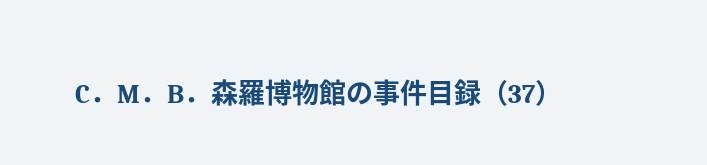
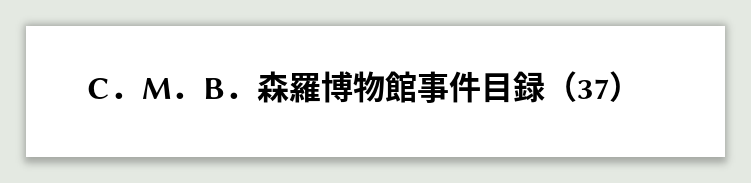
[346,82,373,105] の -> (417, 87) none

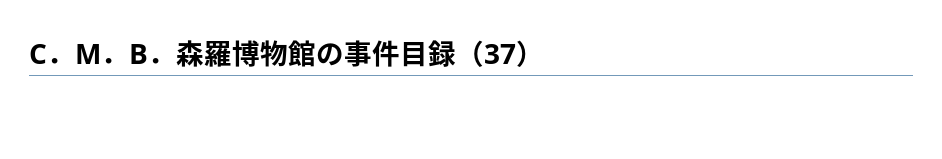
(417, 87) none -> [316,43,344,66] の

